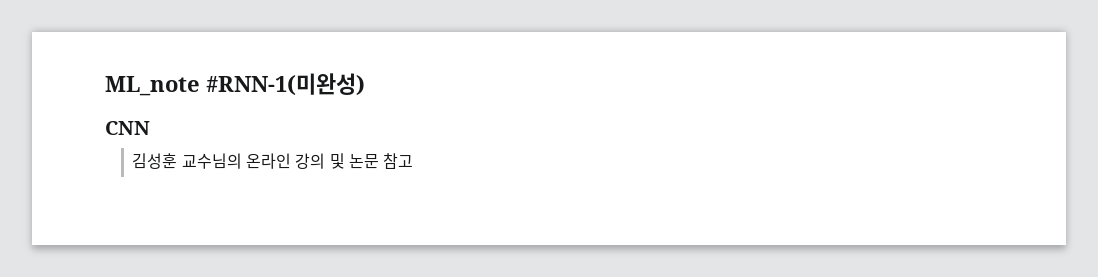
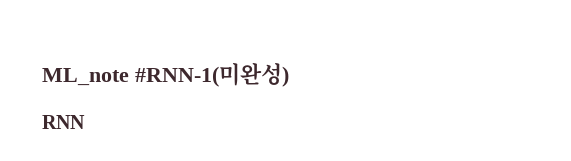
[105,121,150,135] [132,153,414,169] CNN // 김성훈 교수님의 온라인 강의 및 논문 참고 -> [42,115,85,129] RNN

